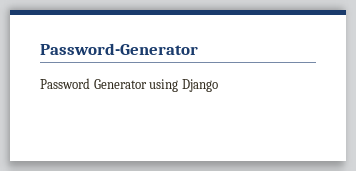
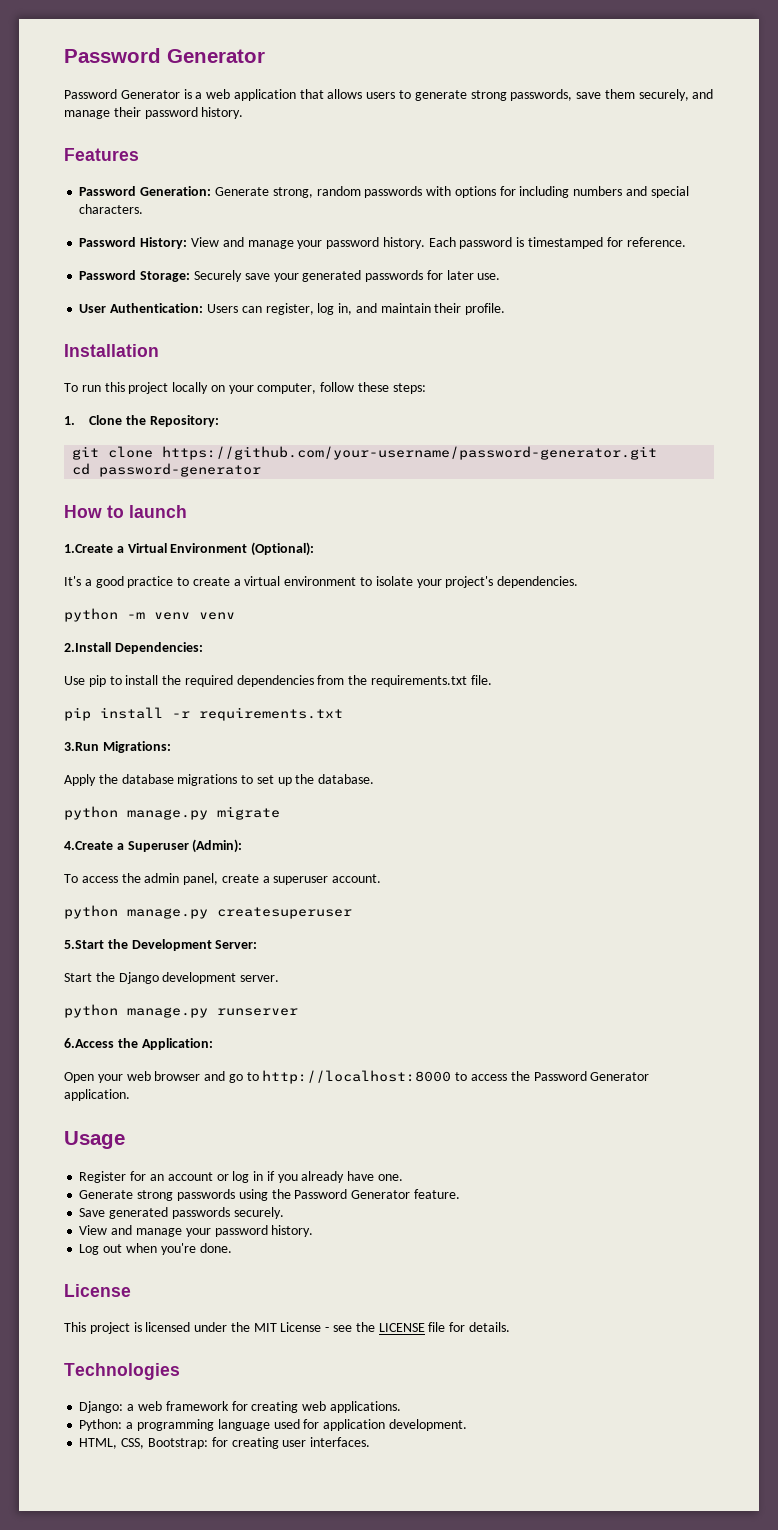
[40,43,198,55] [40,78,218,92] Password-Generator // Password Generator using Django -> [64,48,265,63] [64,89,714,101] [64,107,244,119] [64,148,139,161] [79,186,689,198] [79,204,144,214] [79,237,686,249] [79,270,501,282] [79,303,506,315] [64,344,159,357] [64,382,426,394] [64,415,219,427] [72,446,658,460] [72,463,262,477] [64,505,187,518] [64,542,315,556] [64,576,579,588] [64,608,235,622] [64,642,203,654] [64,675,492,687] [64,707,343,721] [64,741,171,753] [64,774,375,786] [64,806,280,820] [64,839,243,853] [64,873,382,885] [64,905,352,919] [64,939,258,951] [64,972,280,984] [64,1004,298,1018] [64,1038,213,1050] [64,1070,650,1084] [64,1089,130,1101] [64,1131,125,1149] [79,1171,403,1183] [79,1189,460,1201] [79,1207,284,1219] [79,1225,314,1237] [79,1243,232,1255] [64,1284,131,1297] [64,1322,510,1334] [64,1363,180,1380] [79,1401,401,1413] [79,1419,467,1431] [79,1437,371,1449] Password Generator // Password Generator is a web application that allows users to generate strong passwords, save them securely, and manage their password history. // Features // Password Generation: Generate strong, random passwords with options for including numbers and special characters. // Password History: View and manage your password history. Each password is timestamped for reference. // Password Storage: Securely save your generated passwords for later use. // User Authentication: Users can register, log in, and maintain their profile. // Installation // To run this project locally on your computer, follow these steps: // 1. Clone the Repository: // git clone https://github.com/your-username/password-generator.git // cd password-generator // How to launch // 1.Create a Virtual Environment (Optional): // It's a good practice to create a virtual environment to isolate your project's dependencies. // python -m venv venv // 2.Install Dependencies: // Use pip to install the required dependencies from the requirements.txt file. // pip install -r requirements.txt // 3.Run Migrations: // Apply the database migrations to set up the database. // python manage.py migrate // 4.Create a Superuser (Admin): // To access the admin panel, create a superuser account. // python manage.py createsuperuser // 5.Start the Development Server: // Start the Django development server. // python manage.py runserver // 6.Access the Application: // Open your web browser and go to http://localhost:8000 to access the Password Generator application. // Usage // Register for an account or log in if you already have one. // Generate strong passwords using the Password Generator feature. // Save generated passwords securely. // View and manage your password history. // Log out when you're done. // License // This project is licensed under the MIT License - see the LICENSE file for details. // Technologies // Django: a web framework for creating web applications. // Python: a programming language used for application development. // HTML, CSS, Bootstrap: for creating user interfaces.

